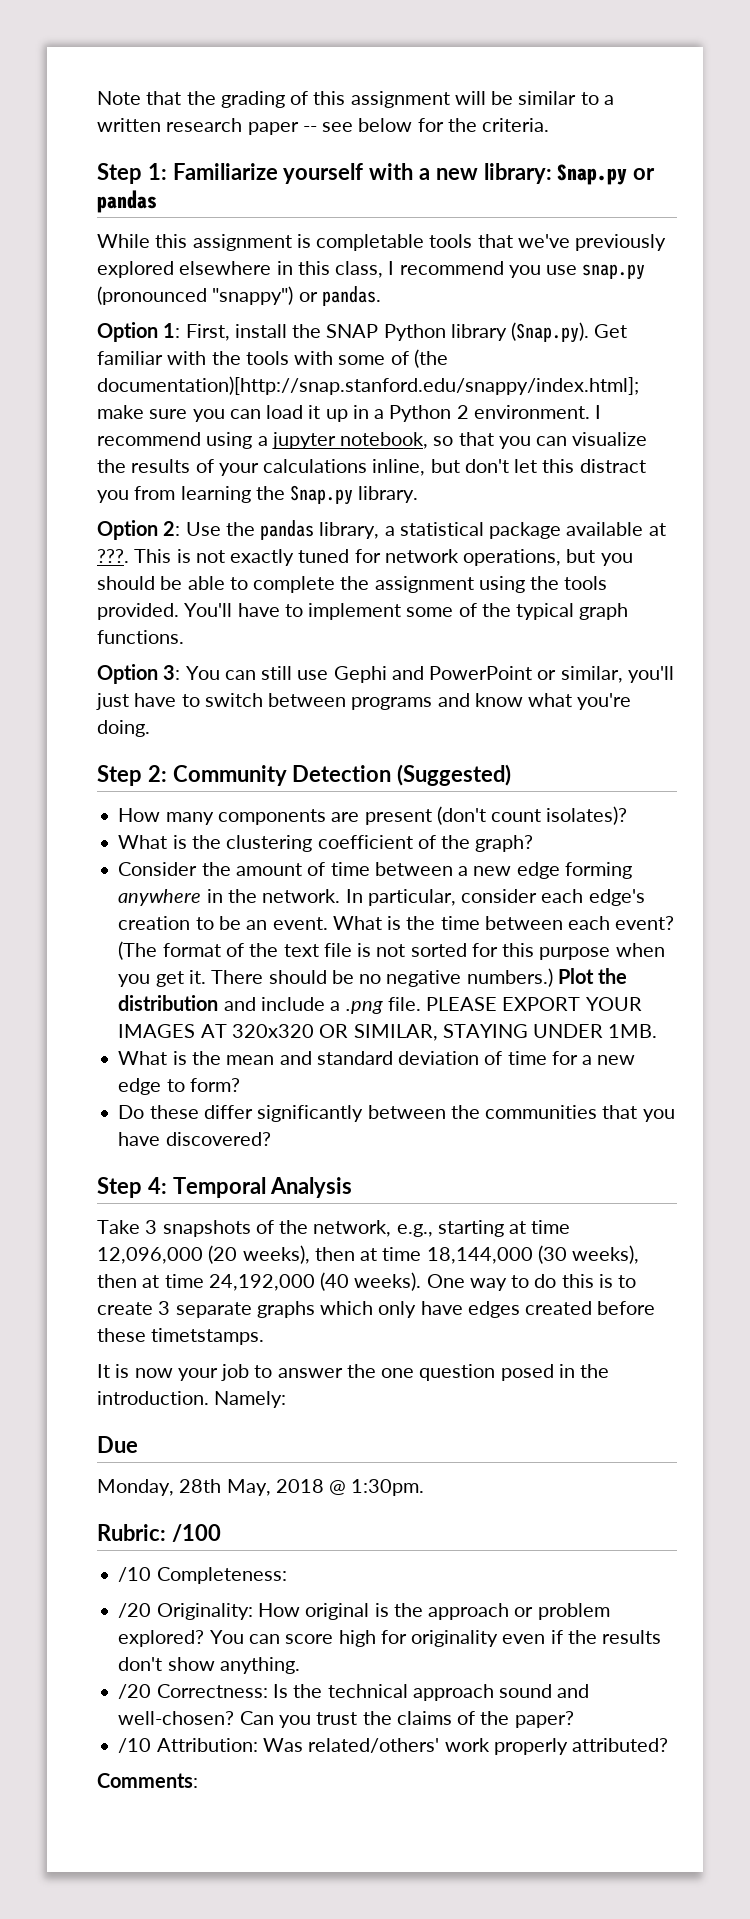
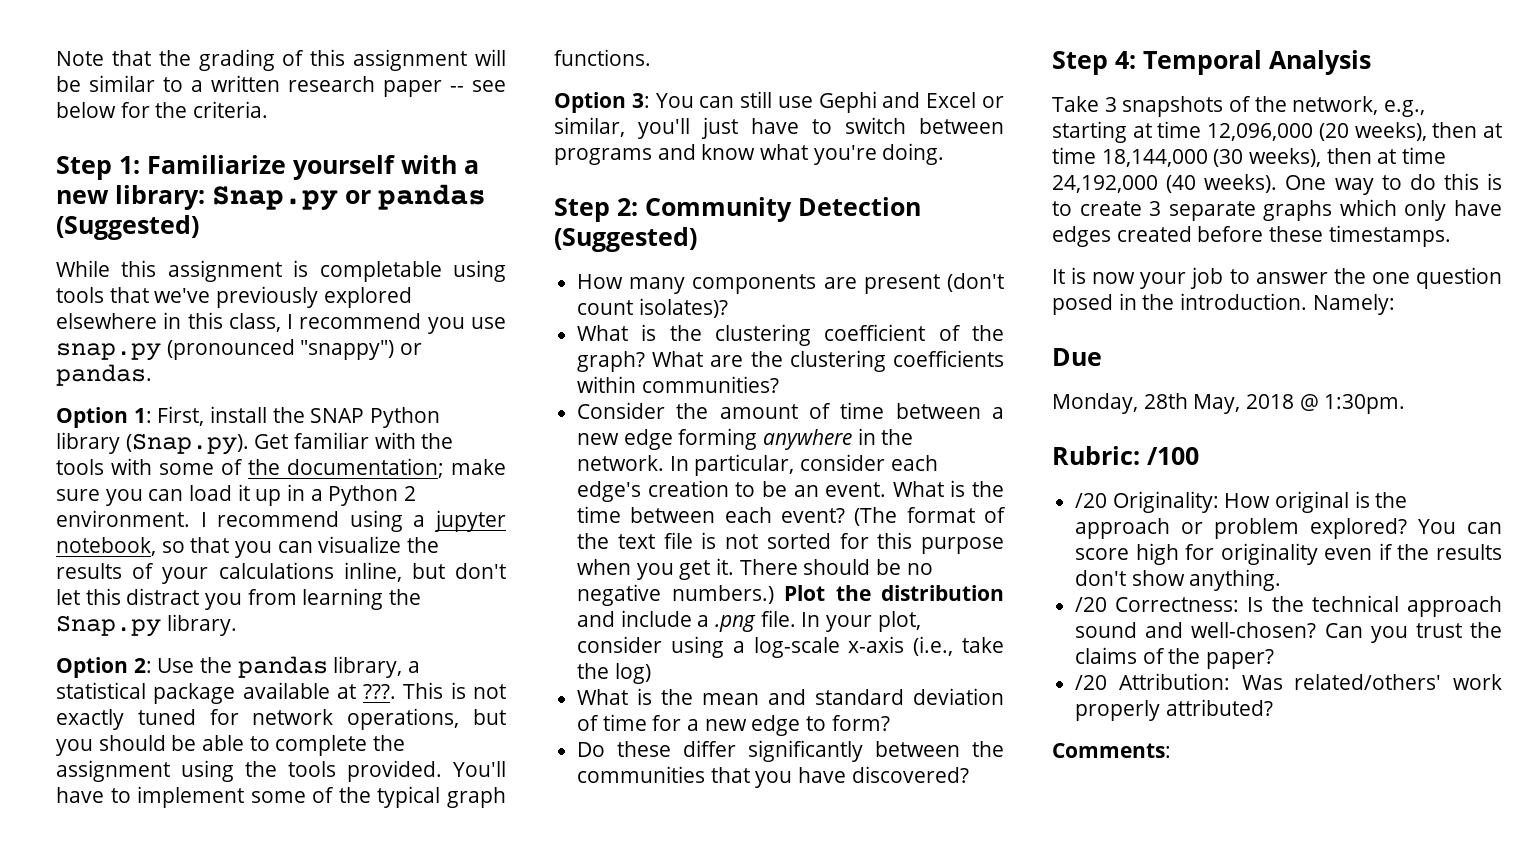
(157, 201) none -> [56,215,199,240] (Suggested)
(425, 242) none -> [452,260,506,282] using
[413,349,448,368] [97,376,639,395] (the documentation)[http://snap.stanford.edu/snappy/index.html]; -> [248,458,444,478] the documentation;
[429,666,533,680] PowerPoint -> [926,92,977,108] Excel
(534, 843) none -> [652,350,1004,372] [577,376,779,393] What are the clustering coefficients within communities?
[426,997,642,1011] [118,1024,658,1041] PLEASE EXPORT YOUR IMAGES AT 320x320 OR SIMILAR, STAYING UNDER 1MB. -> [801,611,921,632] [577,636,1004,658] [577,663,651,684] In your plot, consider using a log-scale x-axis (i.e., take the log)
[151,1328,265,1345] timetstamps. -> [1328,225,1451,247] timestamps.
[118,1567,287,1584] // /10 Completeness: -> (1199, 456) none
[118,1738,152,1753] /10 -> [1075,675,1108,690] /20

